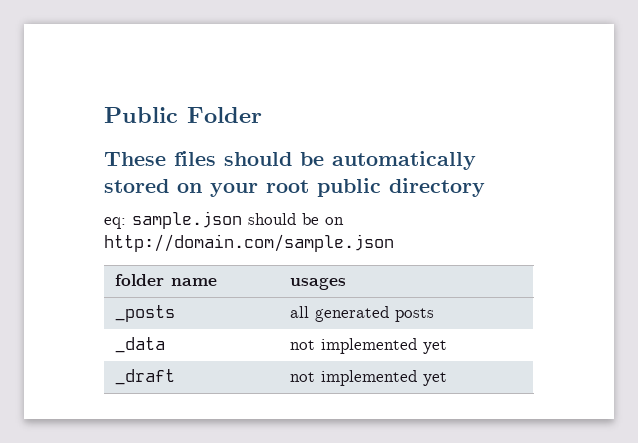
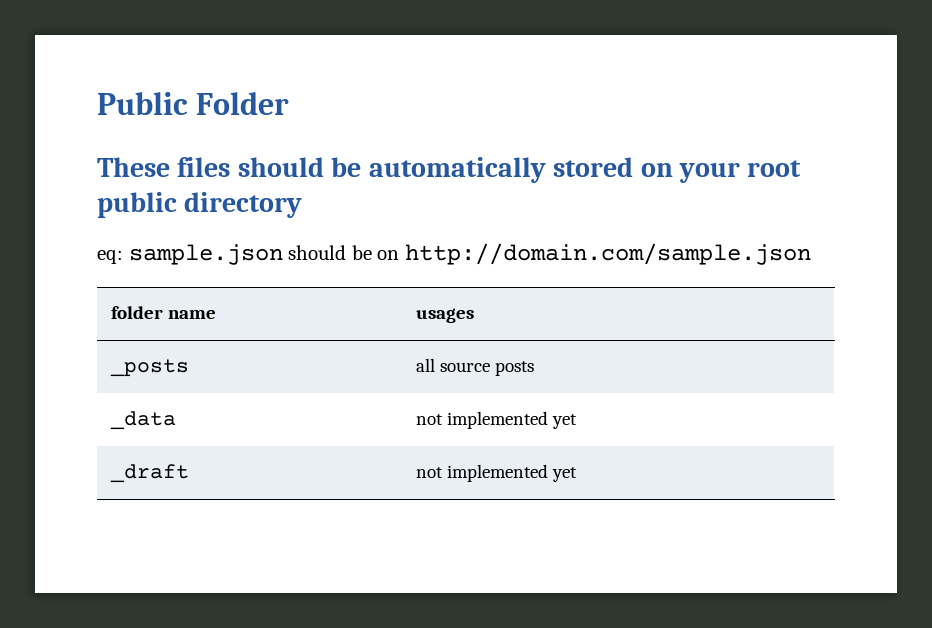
[315,306,390,322] generated -> [440,362,491,372] source

